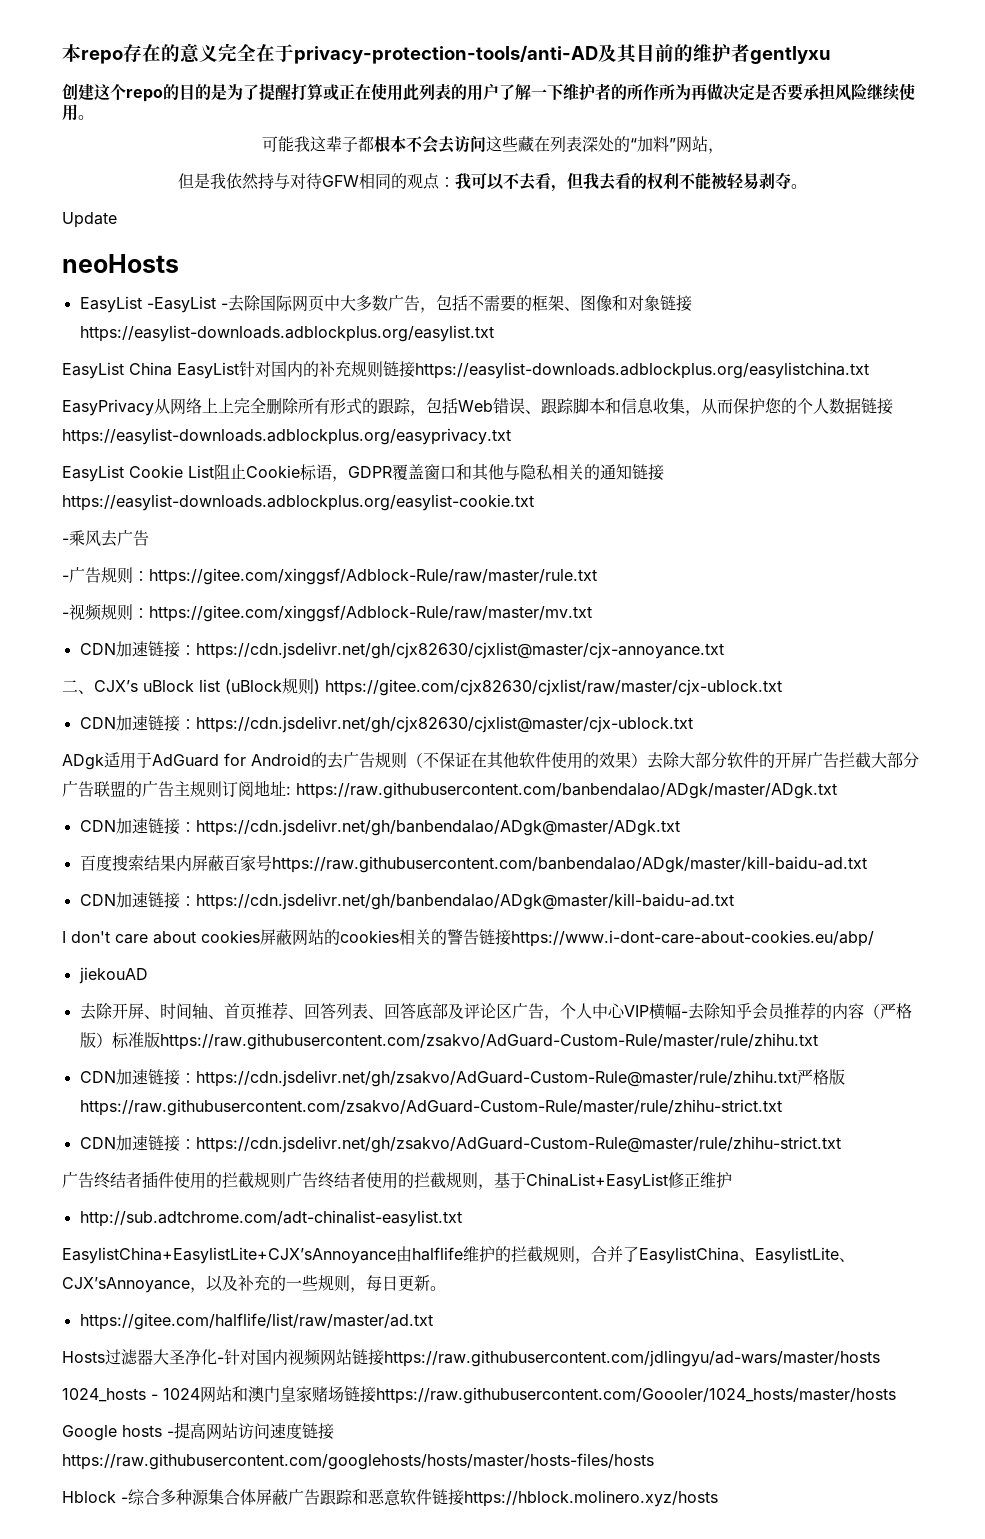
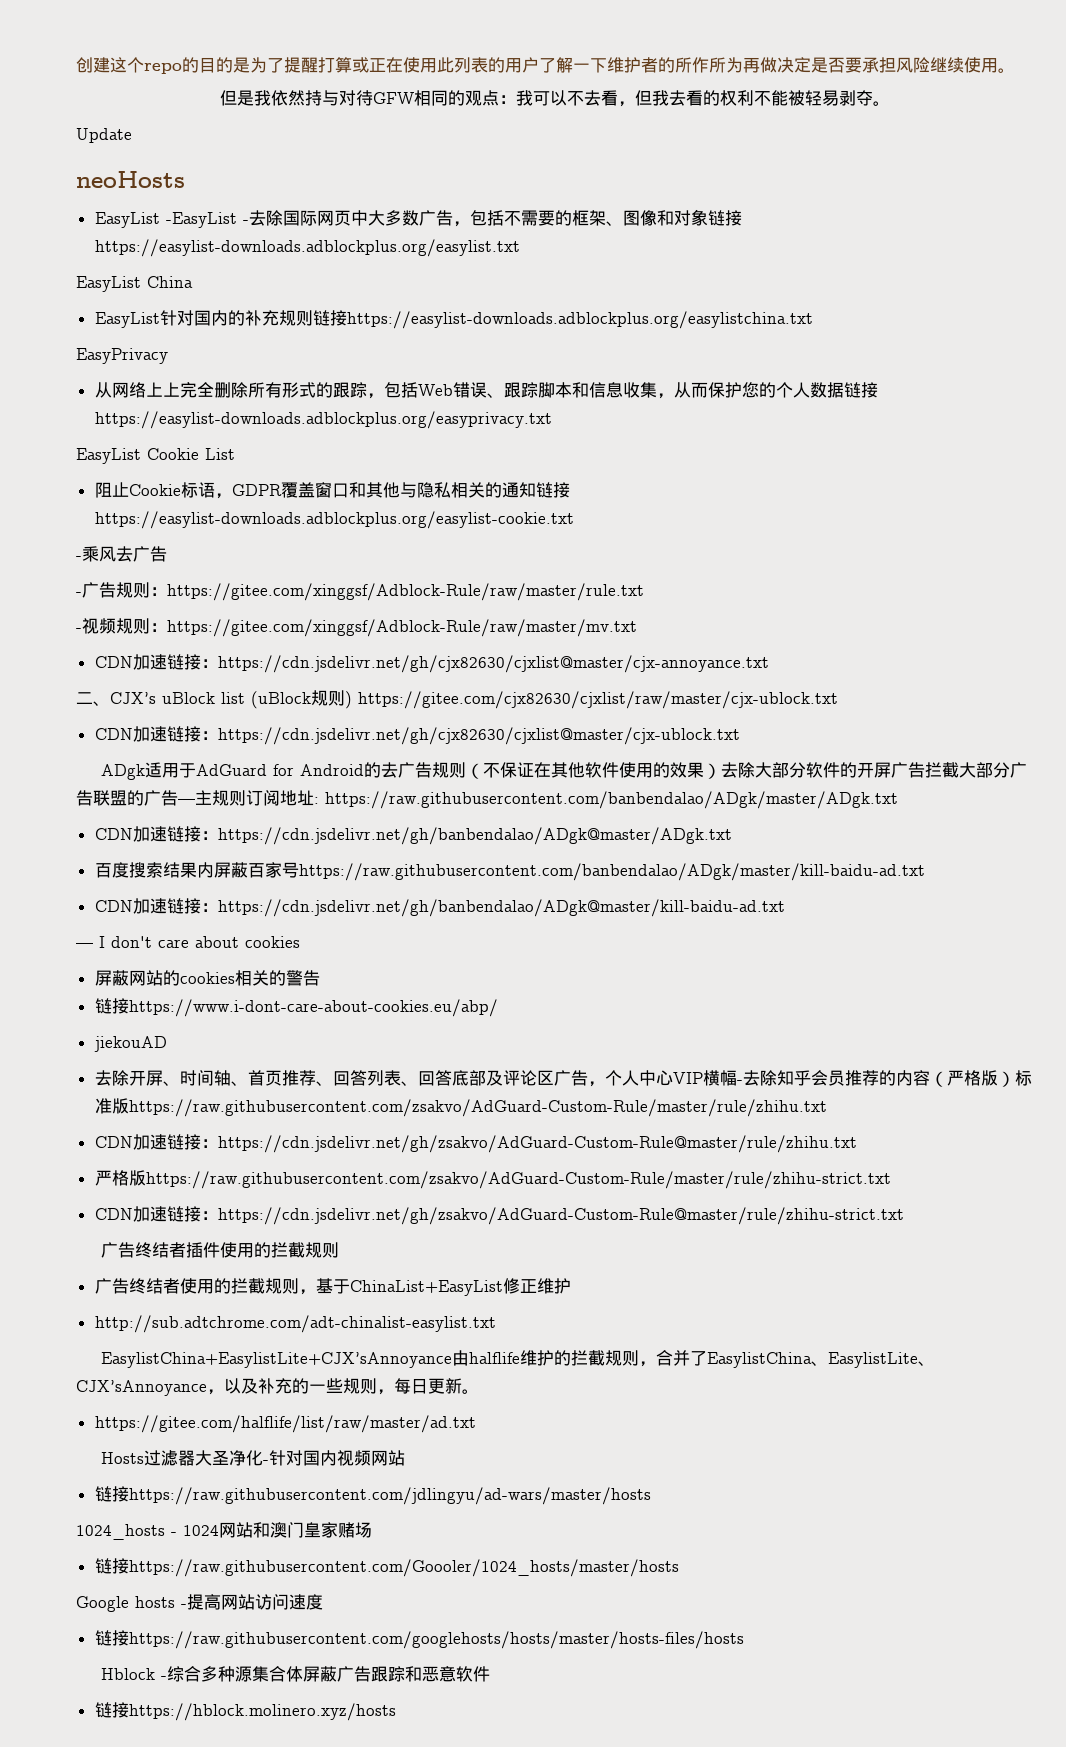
[62,43,831,64] 本repo存在的意义完全在于privacy-protection-tools/anti-AD及其目前的维护者gentlyxu // -> (76, 65) none
[261,135,724,154] // 可能我这辈子都根本不会去访问这些藏在列表深处的“加料”网站， -> (1015, 70) none
(172, 369) none -> (193, 282) //
(154, 407) none -> (168, 356) //
(214, 471) none -> (235, 454) //
(174, 789) none -> [178,799,195,804] —
(734, 901) none -> [76,943,93,948] —
(260, 936) none -> (300, 942) //
(479, 937) none -> (320, 978) //
(797, 1078) none -> (857, 1144) //
(286, 1180) none -> (339, 1250) //
(352, 1357) none -> (405, 1458) //
(344, 1394) none -> (372, 1530) //
(302, 1431) none -> (323, 1602) //
(432, 1497) none -> (490, 1674) //

